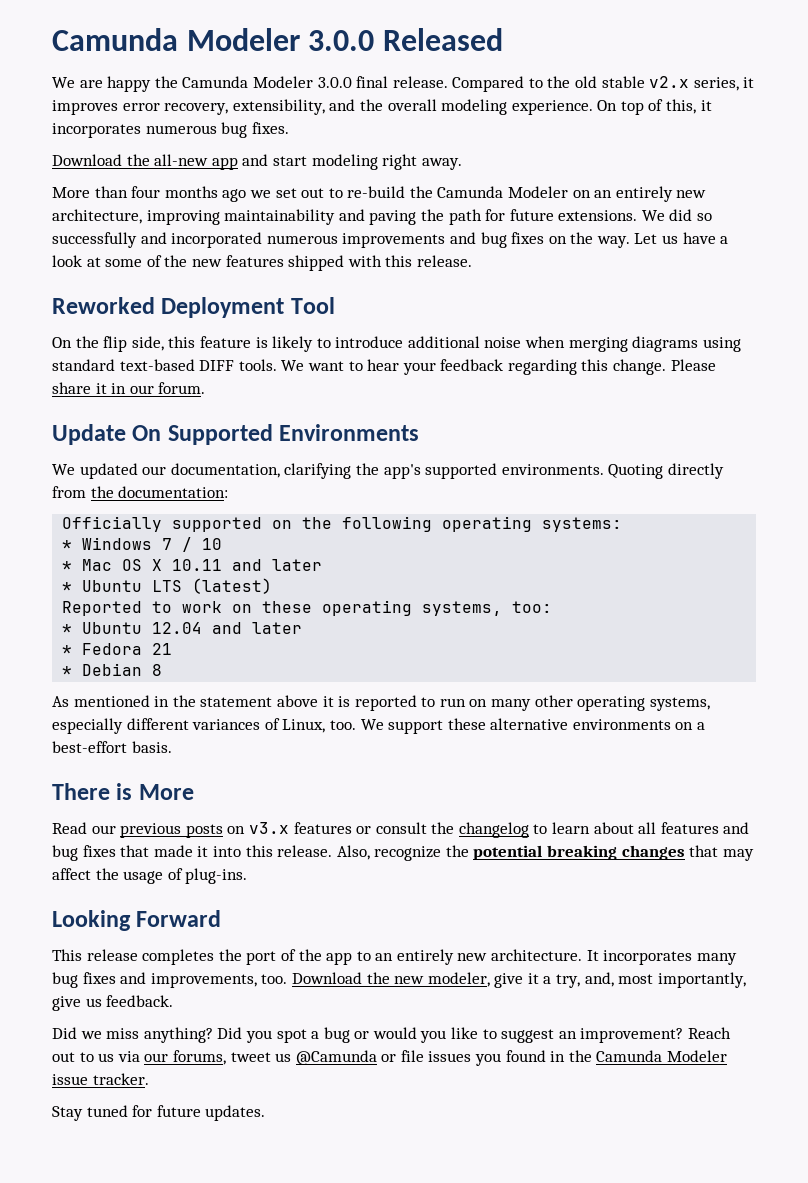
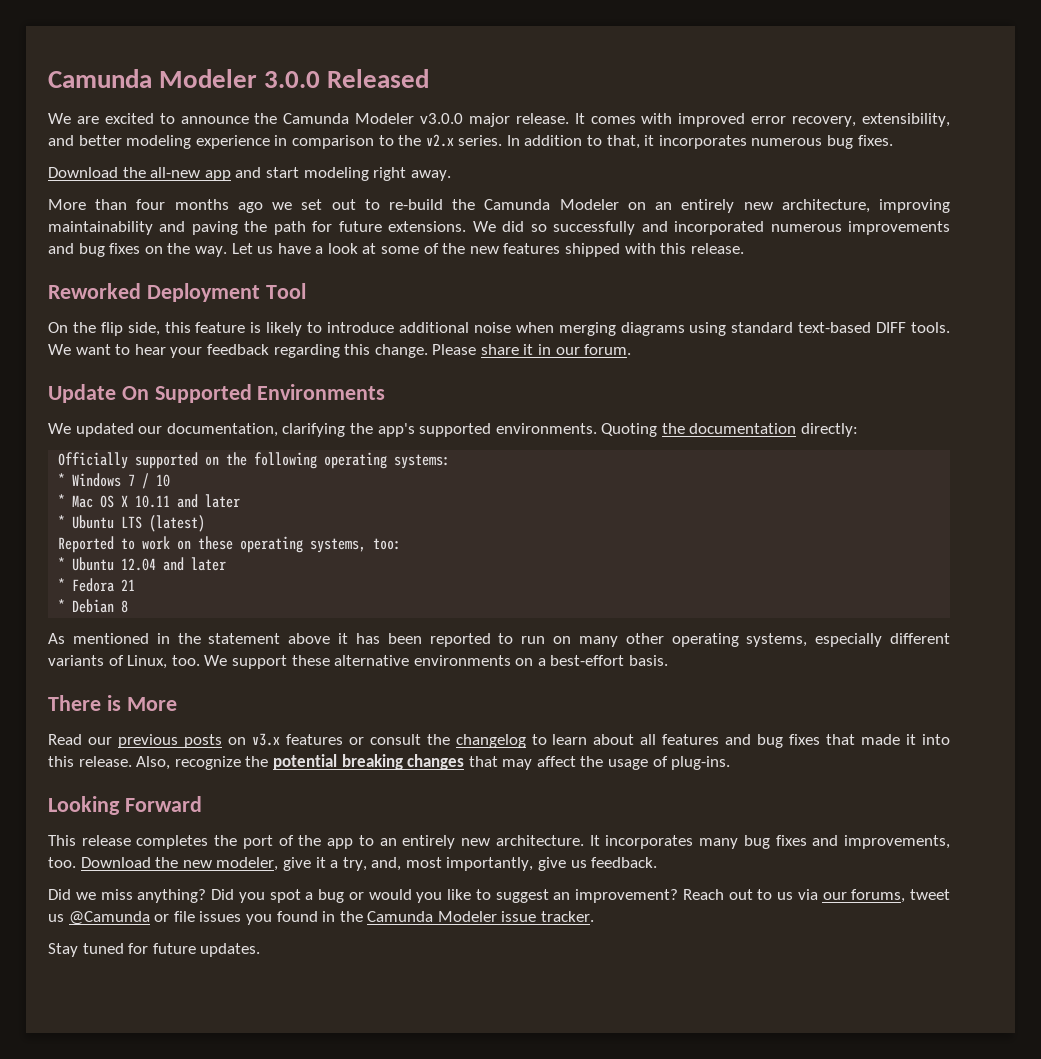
[107,76,755,92] [52,99,697,115] happy the Camunda Modeler 3.0.0 final release. Compared to the old stable v2.x series, it improves error recovery, extensibility, and the overall modeling experience. On top of this, -> [104,113,950,127] [48,134,640,149] excited to announce the Camunda Modeler v3.0.0 major release. It comes with improved error recovery, extensibility, and better modeling experience in comparison to the v2.x series. In addition to that,
[667,463,724,479] [52,486,229,498] directly from the documentation: -> [661,423,859,437] the documentation directly:
[338,696,351,707] is -> [355,633,422,644] has been
[192,719,261,730] variances -> [48,655,104,666] variants

